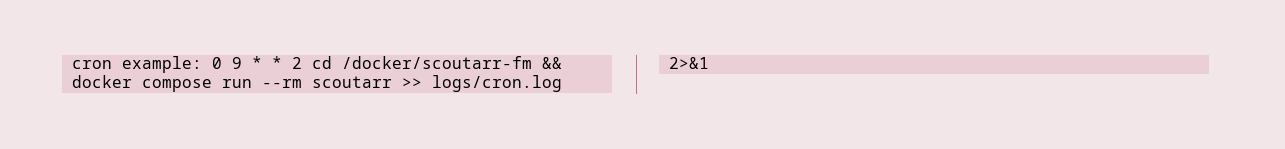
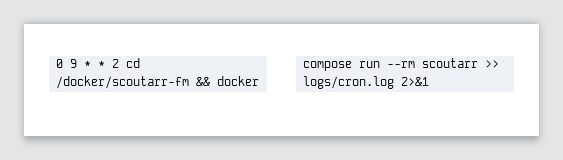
[71,56,202,73] cron example: -> (55, 63) none

